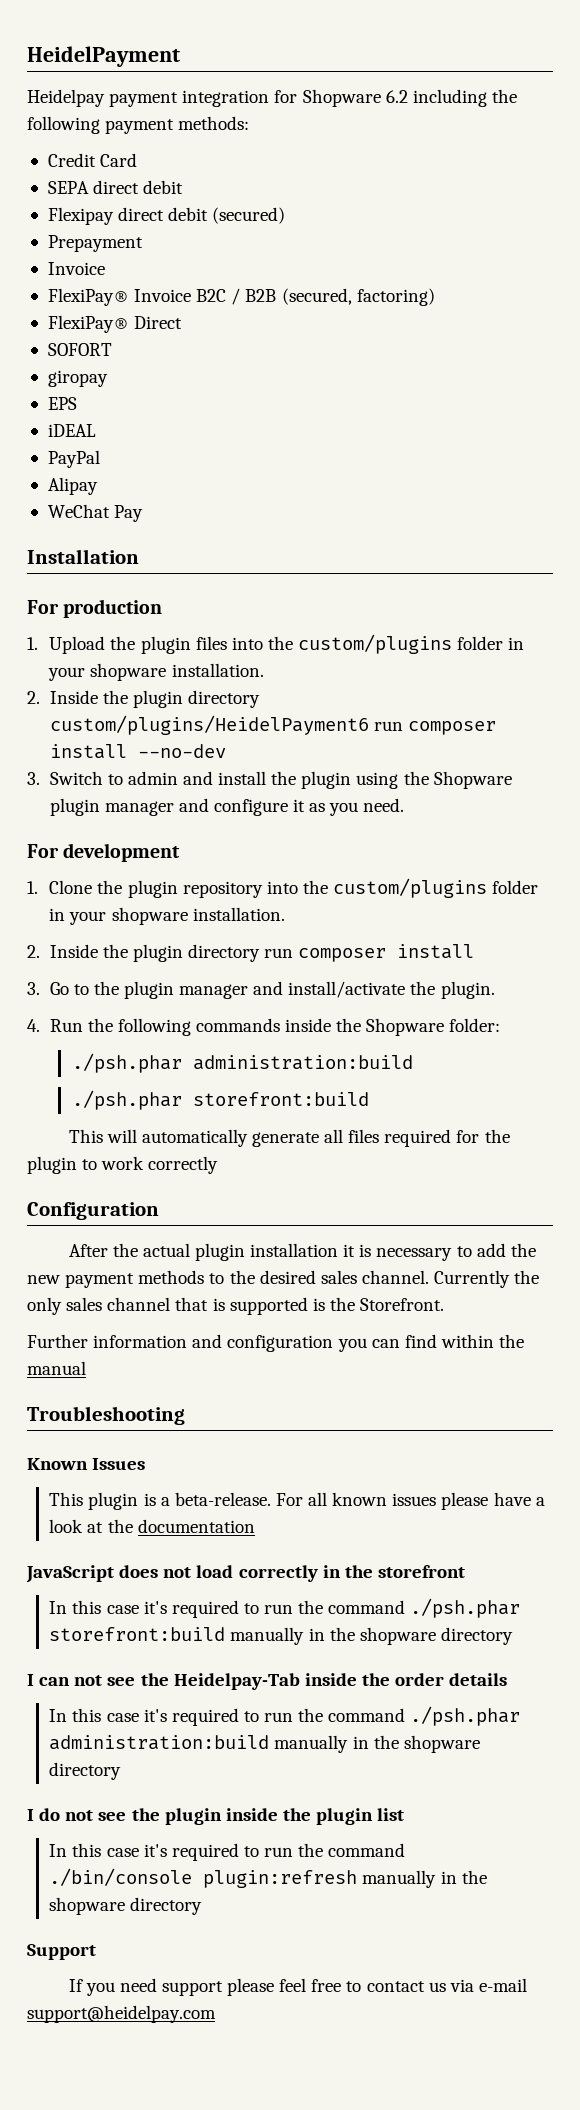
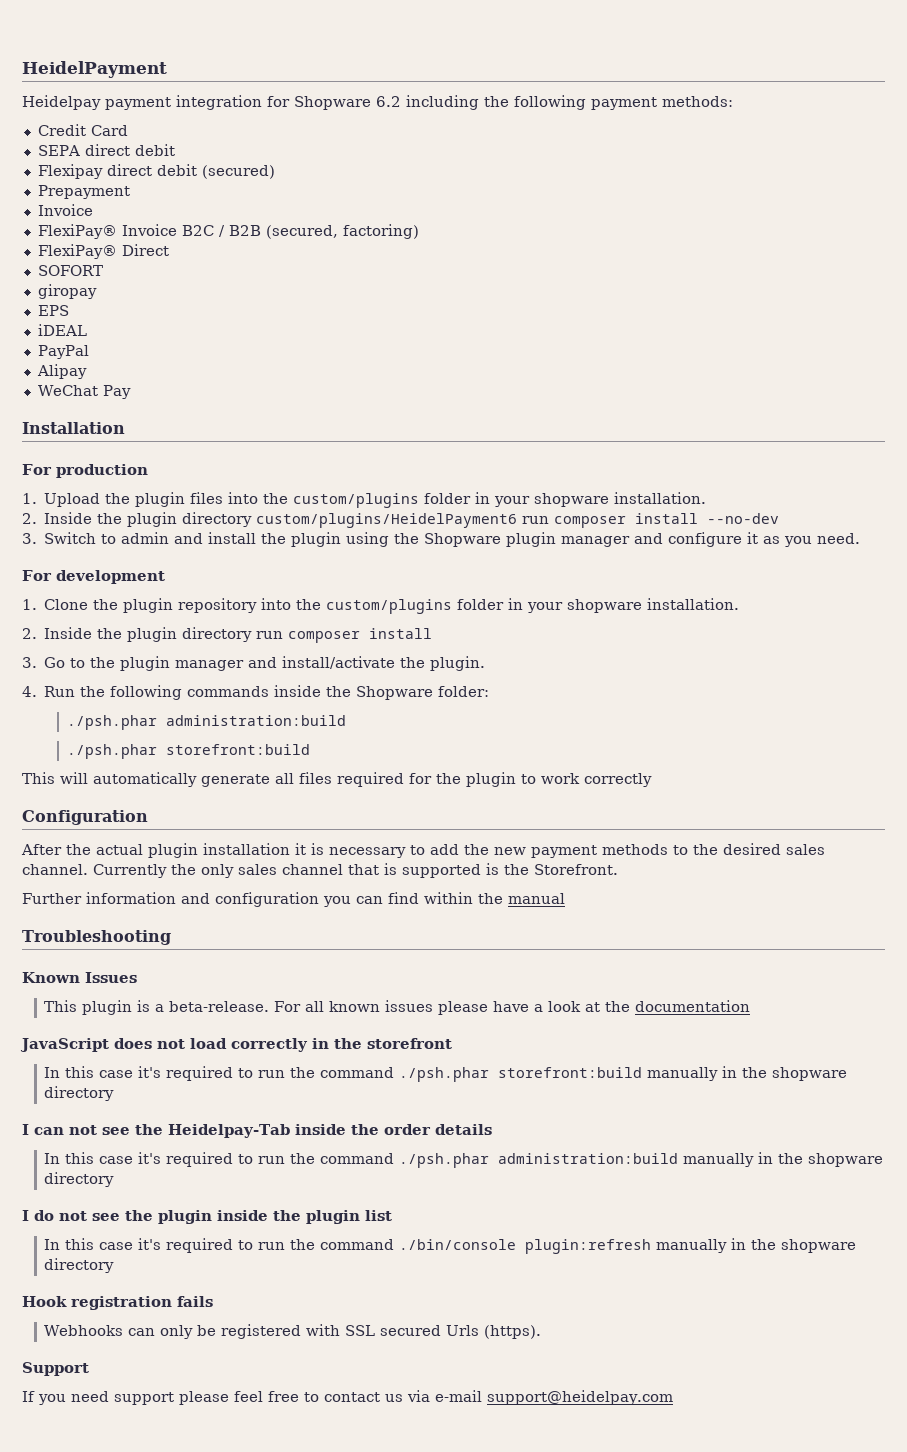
(203, 1906) none -> [22,1296,213,1310] [44,1324,542,1339] // Hook registration fails // Webhooks can only be registered with SSL secured Urls (https).

